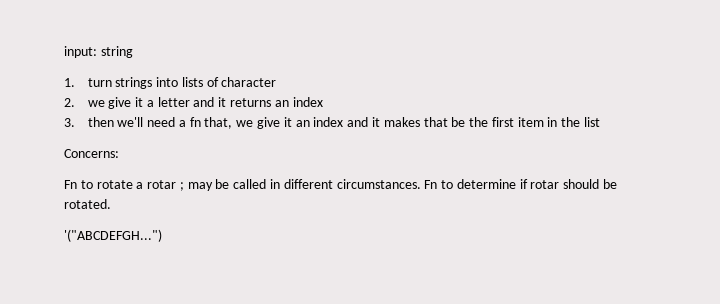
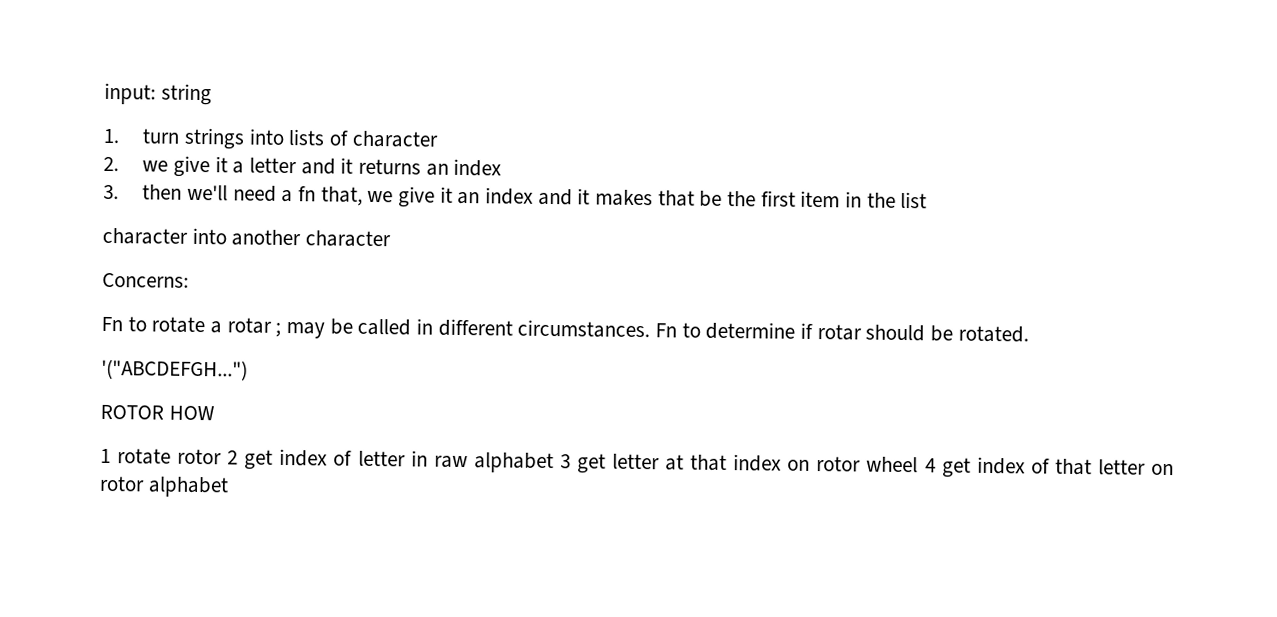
(600, 122) none -> [102,227,392,248] // character into another character
(162, 235) none -> [100,404,215,421] [100,448,1175,478] [99,475,229,498] // ROTOR HOW // 1 rotate rotor 2 get index of letter in raw alphabet 3 get letter at that index on rotor wheel 4 get index of that letter on rotor alphabet

